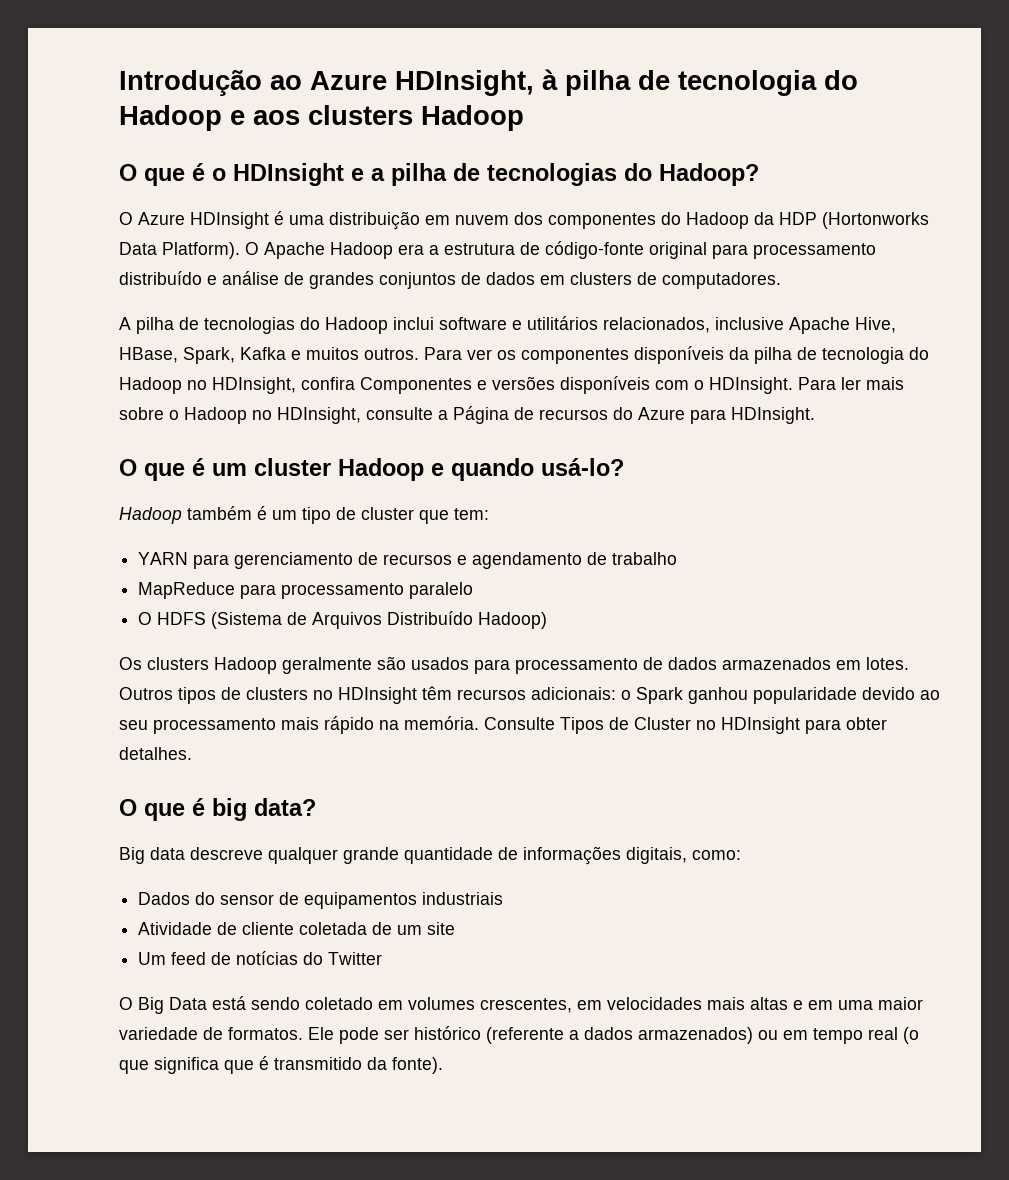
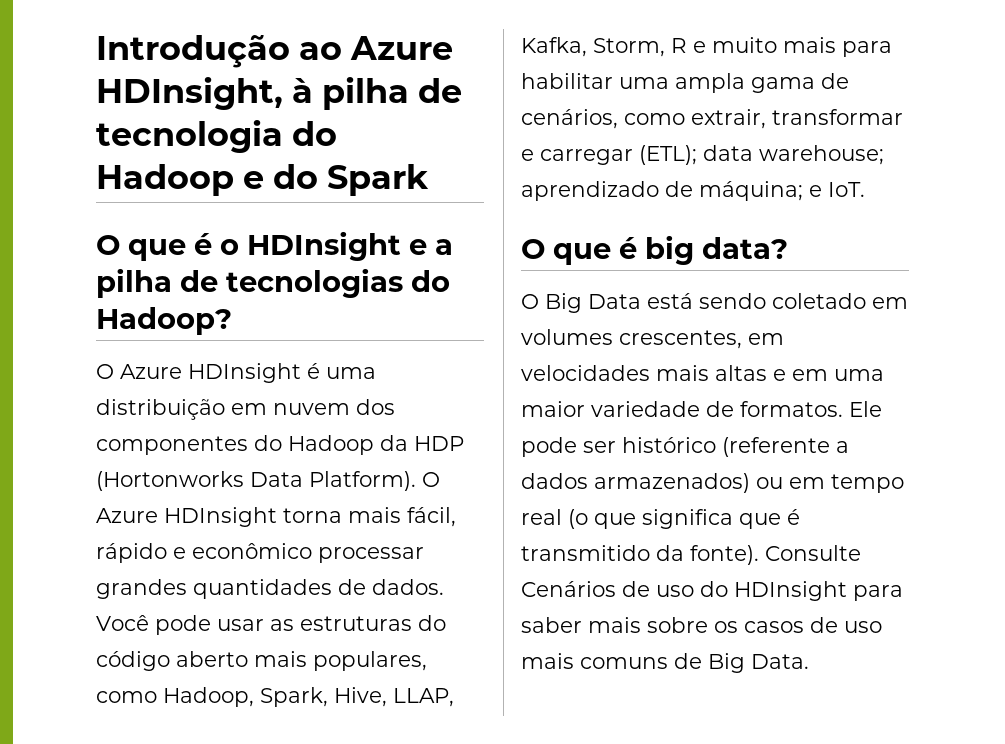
[253,105,524,131] aos clusters Hadoop -> [273,164,430,196] do Spark
[264,241,876,259] [119,271,781,289] [119,316,896,334] [119,346,929,364] [119,376,904,394] [119,406,815,424] [119,458,624,481] [119,506,489,524] [138,552,678,569] [138,582,474,599] [138,611,548,629] [119,656,909,674] [119,686,940,704] [119,716,887,734] [119,747,192,760] Apache Hadoop era a estrutura de código-fonte original para processamento distribuído e análise de grandes conjuntos de dados em clusters de computadores. // A pilha de tecnologias do Hadoop inclui software e utilitários relacionados, inclusive Apache Hive, HBase, Spark, Kafka e muitos outros. Para ver os componentes disponíveis da pilha de tecnologia do Hadoop no HDInsight, confira Componentes e versões disponíveis com o HDInsight. Para ler mais sobre o Hadoop no HDInsight, consulte a Página de recursos do Azure para HDInsight. // O que é um cluster Hadoop e quando usá-lo? // Hadoop também é um tipo de cluster que tem: // YARN para gerenciamento de recursos e agendamento de trabalho // MapReduce para processamento paralelo // O HDFS (Sistema de Arquivos Distribuído Hadoop) // Os clusters Hadoop geralmente são usados para processamento de dados armazenados em lotes. Outros tipos de clusters no HDInsight têm recursos adicionais: o Spark ganhou popularidade devido ao seu processamento mais rápido na memória. Consulte Tipos de Cluster no HDInsight para obter detalhes. -> [96,507,456,527] [96,543,424,563] [96,579,444,599] [96,615,446,635] [96,651,427,671] [96,687,454,707] [521,37,892,57] [521,73,849,93] [521,109,903,129] [521,145,884,165] [521,181,865,201] Azure HDInsight torna mais fácil, rápido e econômico processar grandes quantidades de dados. Você pode usar as estruturas do código aberto mais populares, como Hadoop, Spark, Hive, LLAP, Kafka, Storm, R e muito mais para habilitar uma ampla gama de cenários, como extrair, transformar e carregar (ETL); data warehouse; aprendizado de máquina; e IoT.
[119,846,741,865] [138,892,504,909] [138,922,456,935] [138,951,383,965] // Big data descreve qualquer grande quantidade de informações digitais, como: // Dados do sensor de equipamentos industriais // Atividade de cliente coletada de um site // Um feed de notícias do Twitter -> (788, 248) none
(443, 1065) none -> [765,545,861,561] [521,581,903,601] [521,617,882,633] [521,653,809,673] Consulte Cenários de uso do HDInsight para saber mais sobre os casos de uso mais comuns de Big Data.

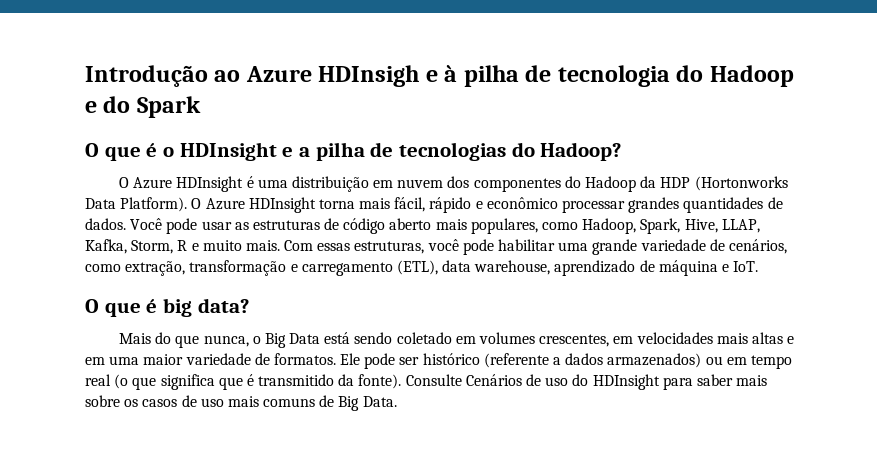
[96,77,283,110] HDInsight, -> [318,65,438,87] HDInsigh e
[418,615,446,631] do -> [324,218,340,230] de
[783,37,892,57] [521,73,849,93] [521,109,903,129] [521,145,884,165] mais para habilitar uma ampla gama de cenários, como extrair, transformar e carregar (ETL); data warehouse; -> [245,239,787,255] [85,260,551,276] mais. Com essas estruturas, você pode habilitar uma grande variedade de cenários, como extração, transformação e carregamento (ETL), data warehouse,
[699,181,803,201] máquina; -> [658,260,718,276] máquina
[521,294,539,309] O -> [118,332,261,348] Mais do que nunca, o

